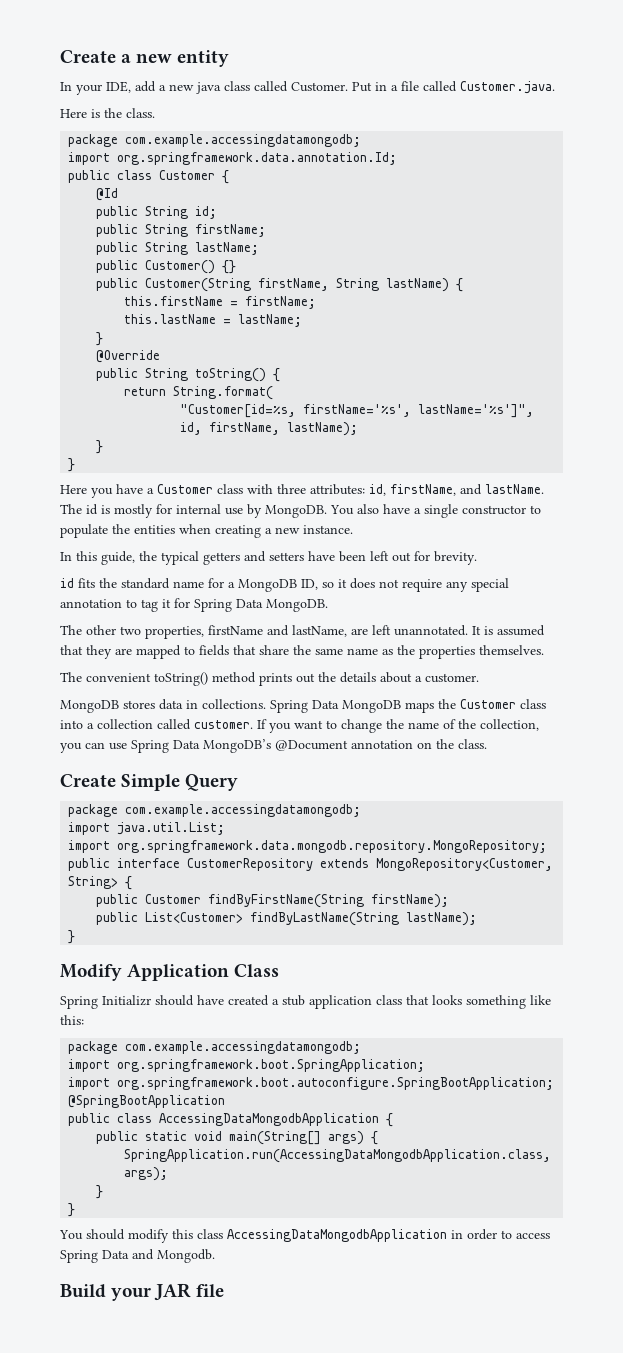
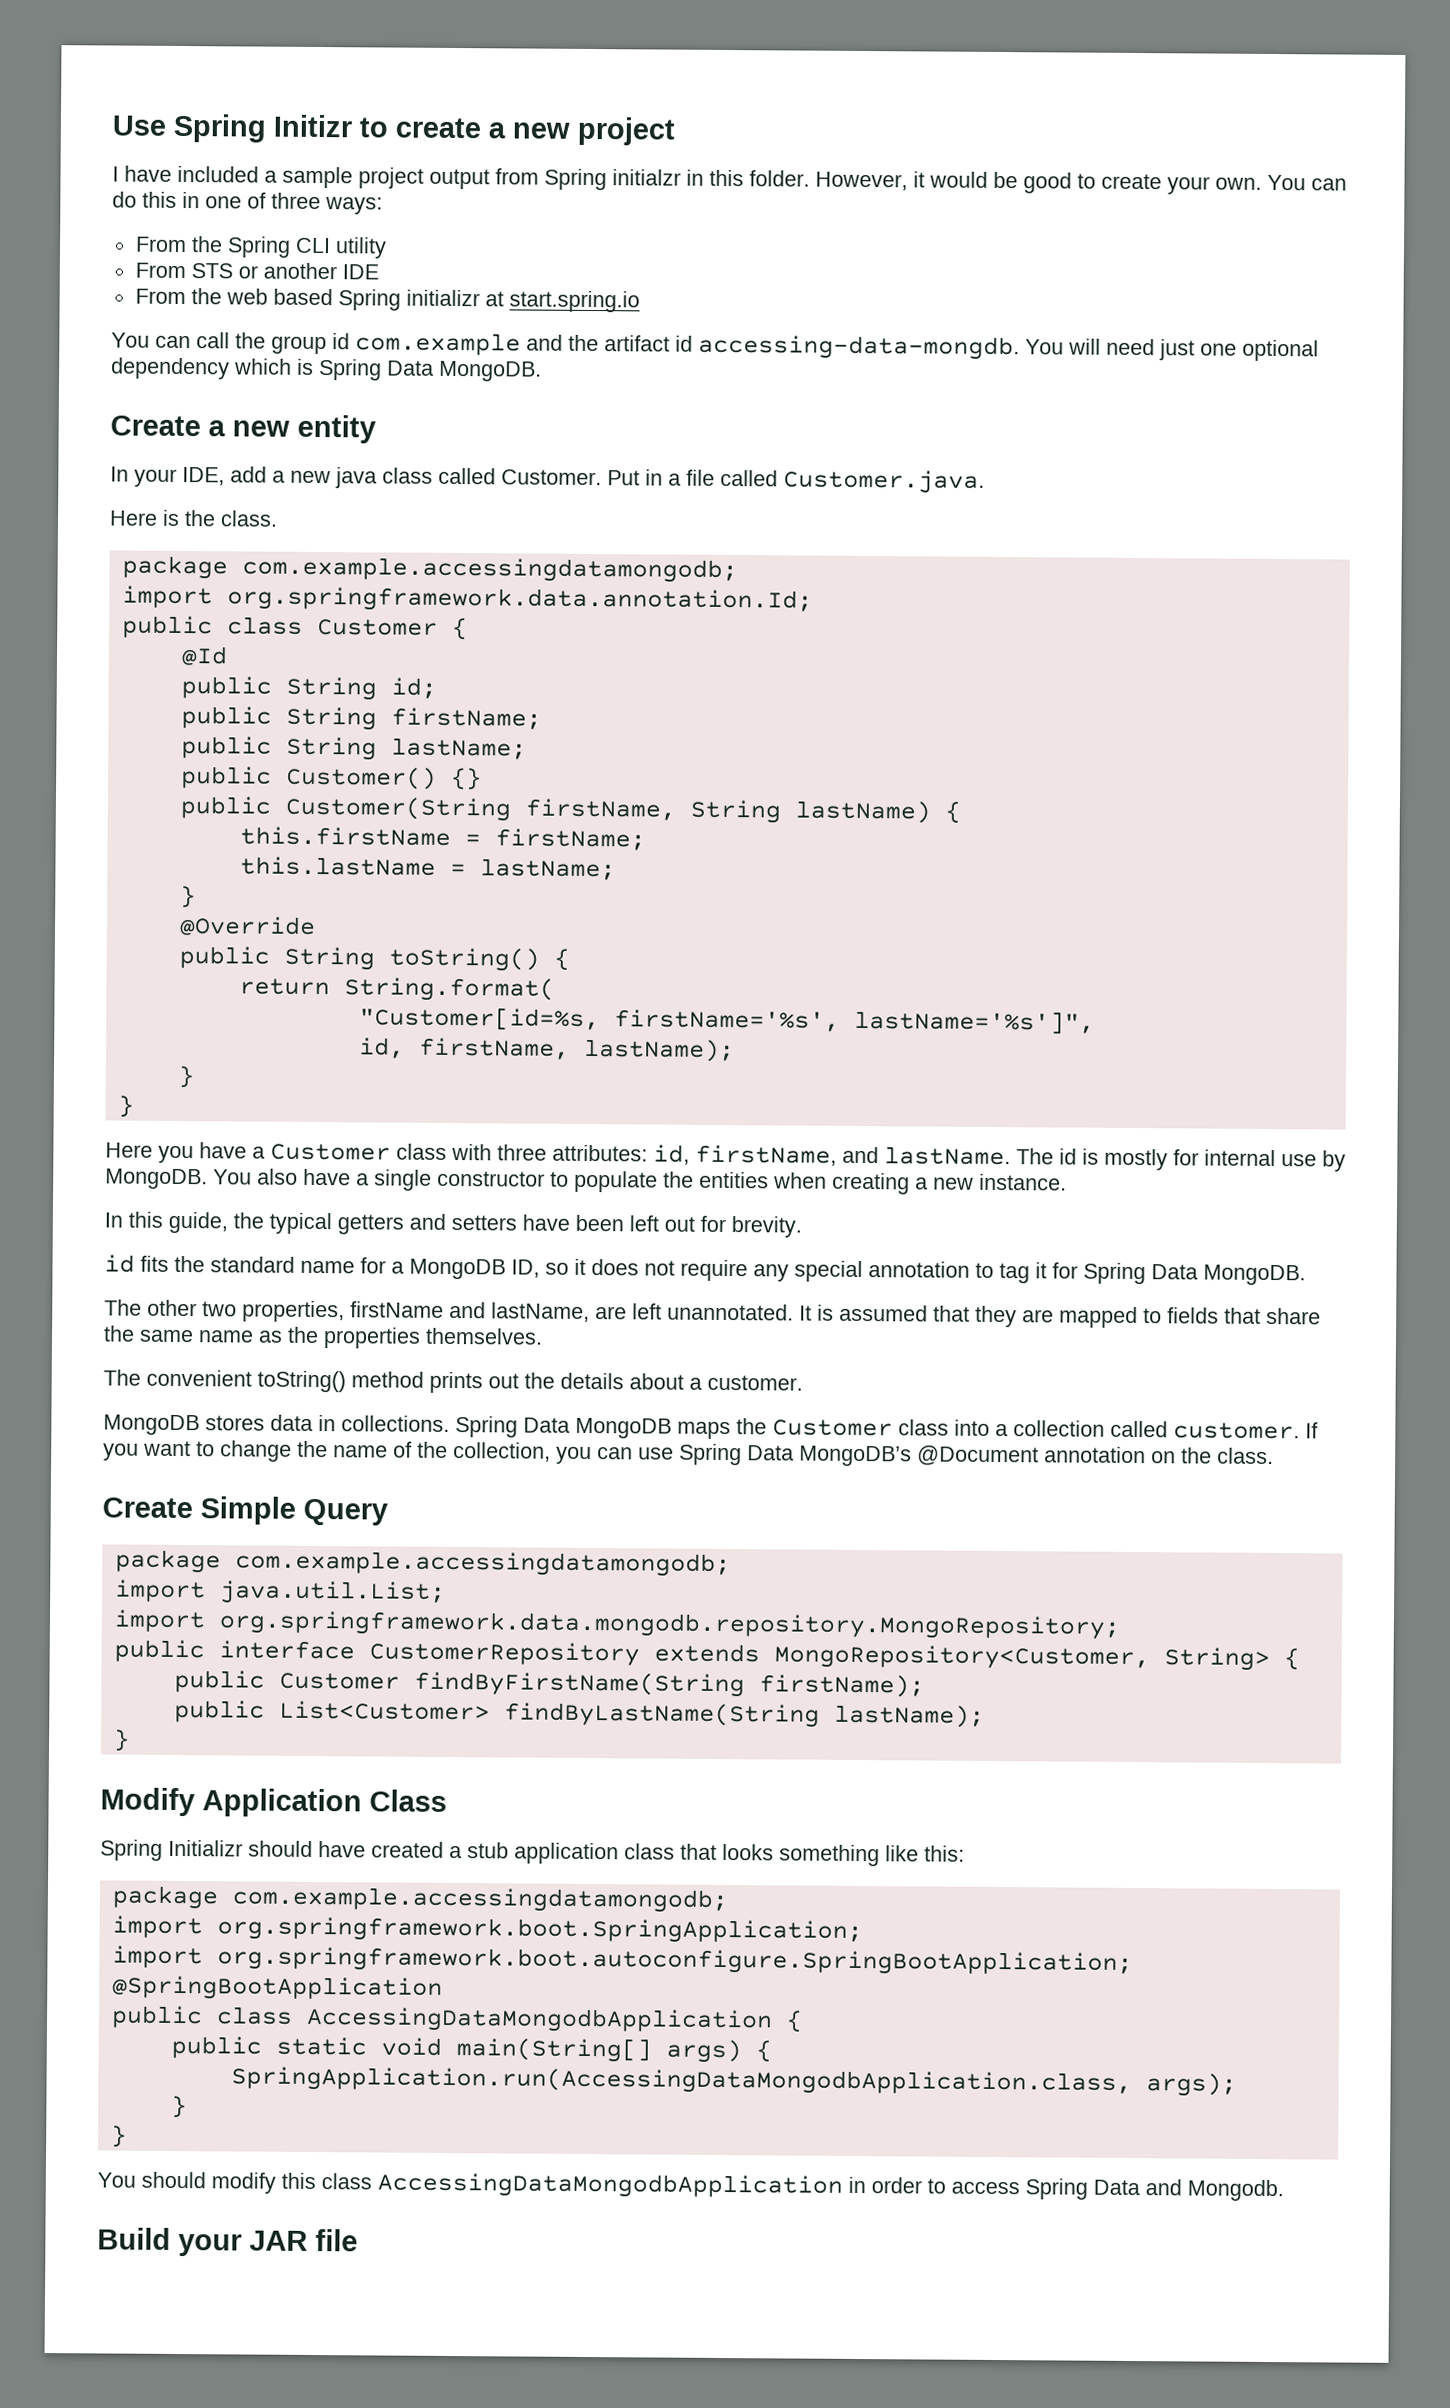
(60, 56) none -> [112,113,675,146] [112,165,1347,195] [112,191,383,215] [134,236,387,259] [134,262,379,280] [134,288,640,313] [111,332,1319,362] [111,357,542,382] Use Spring Initizr to create a new project // I have included a sample project output from Spring initialzr in this folder. However, it would be good to create your own. You can do this in one of three ways: // From the Spring CLI utility // From STS or another IDE // From the web based Spring initializr at start.spring.io // You can call the group id com.example and the artifact id accessing-data-mongdb. You will need just one optional dependency which is Spring Data MongoDB. //

